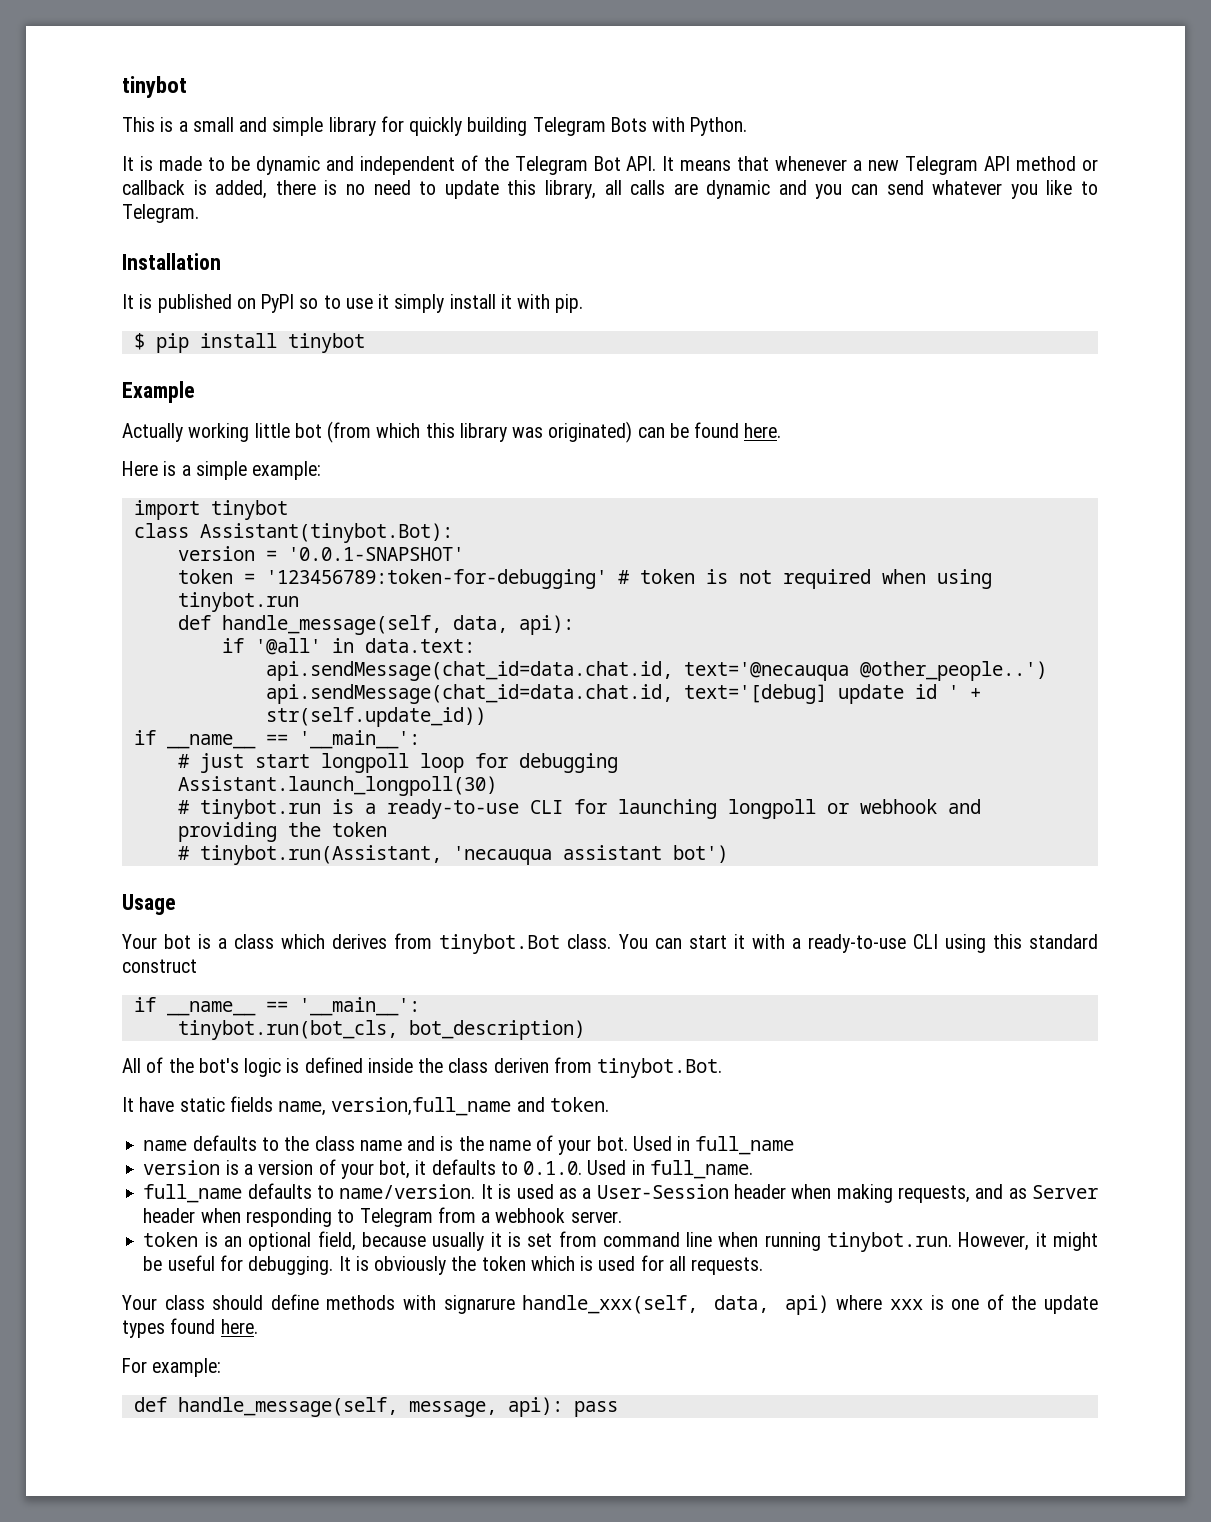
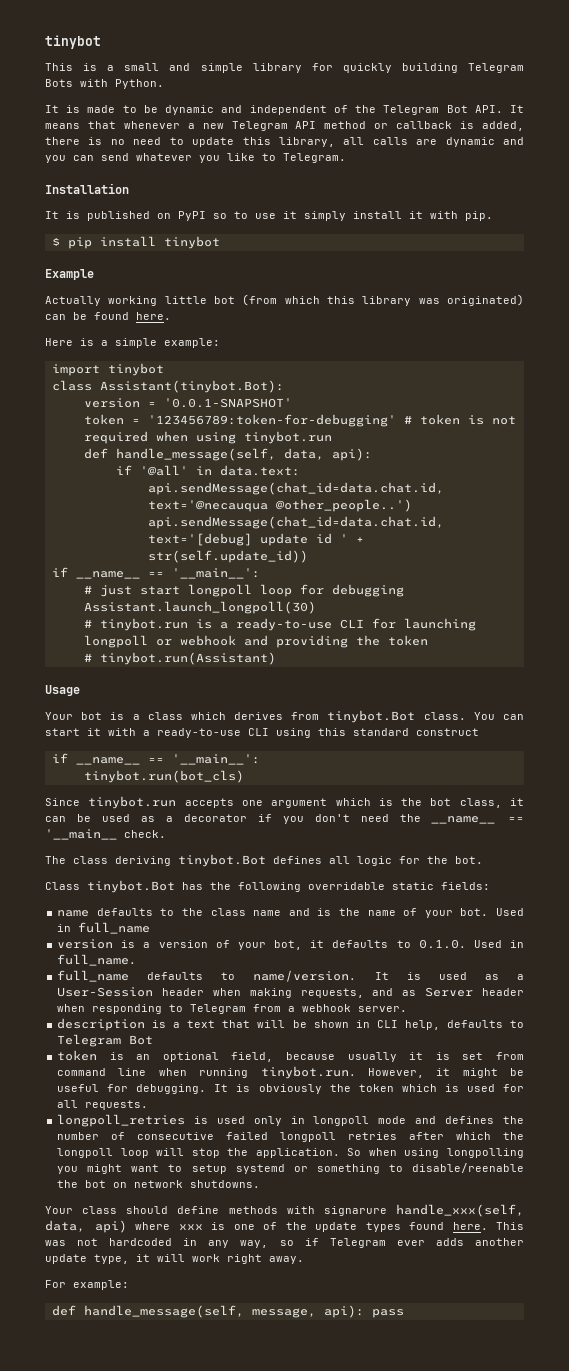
[199,845,728,865] tinybot.run(Assistant, 'necauqua assistant bot') -> [99,652,276,665] tinybot.run(Assistant)
[177,1020,585,1040] [122,1057,723,1078] [122,1096,609,1116] tinybot.run(bot_cls, bot_description) // All of the bot's logic is defined inside the class deriven from tinybot.Bot. // It have static fields name, version,full_name and token. -> [83,770,244,783] [45,796,525,809] [45,814,524,824] [45,829,166,840] [45,854,483,867] [45,880,490,893] tinybot.run(bot_cls) // Since tinybot.run accepts one argument which is the bot class, it can be used as a decorator if you don't need the __name__ == '__main__ check. // The class deriving tinybot.Bot defines all logic for the bot. // Class tinybot.Bot has the following overridable static fields:
(622, 1217) none -> [57,1018,524,1031] [57,1034,154,1047] // description is a text that will be shown in CLI help, defaults to Telegram Bot
(764, 1266) none -> [57,1114,524,1127] [57,1132,524,1142] [57,1148,524,1158] [57,1163,524,1174] [57,1180,261,1188] // longpoll_retries is used only in longpoll mode and defines the number of consecutive failed longpoll retries after which the longpoll loop will stop the application. So when using longpolling you might want to setup systemd or something to disable/reenable the bot on network shutdowns.
(258, 1326) none -> [496,1222,524,1230] [45,1238,524,1248] [45,1254,304,1264] This was not hardcoded in any way, so if Telegram ever adds another update type, it will work right away.

